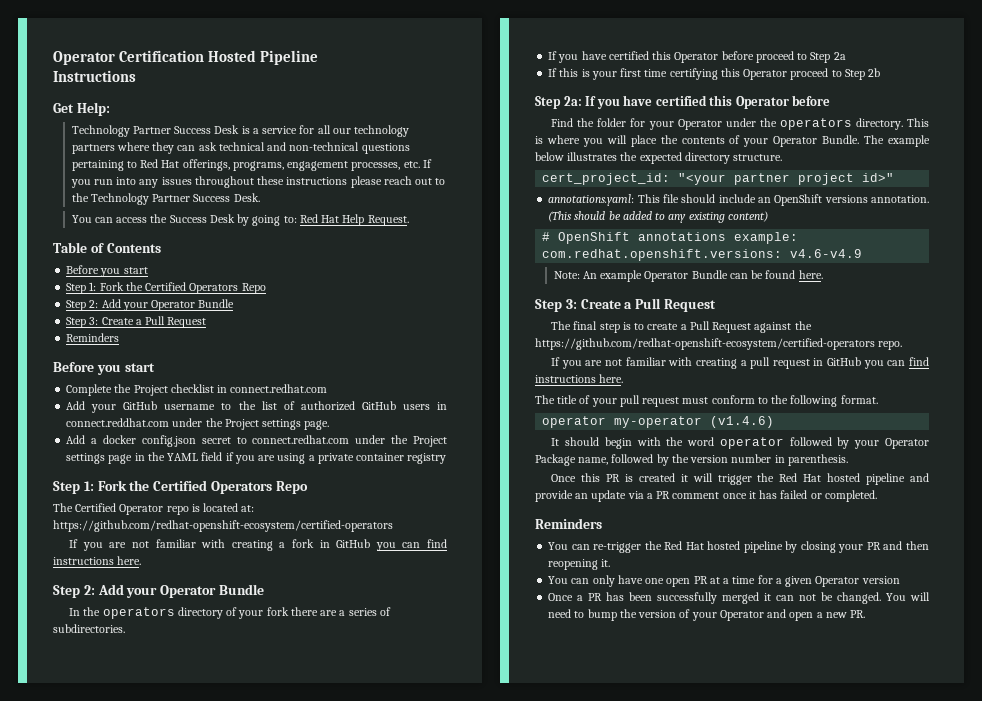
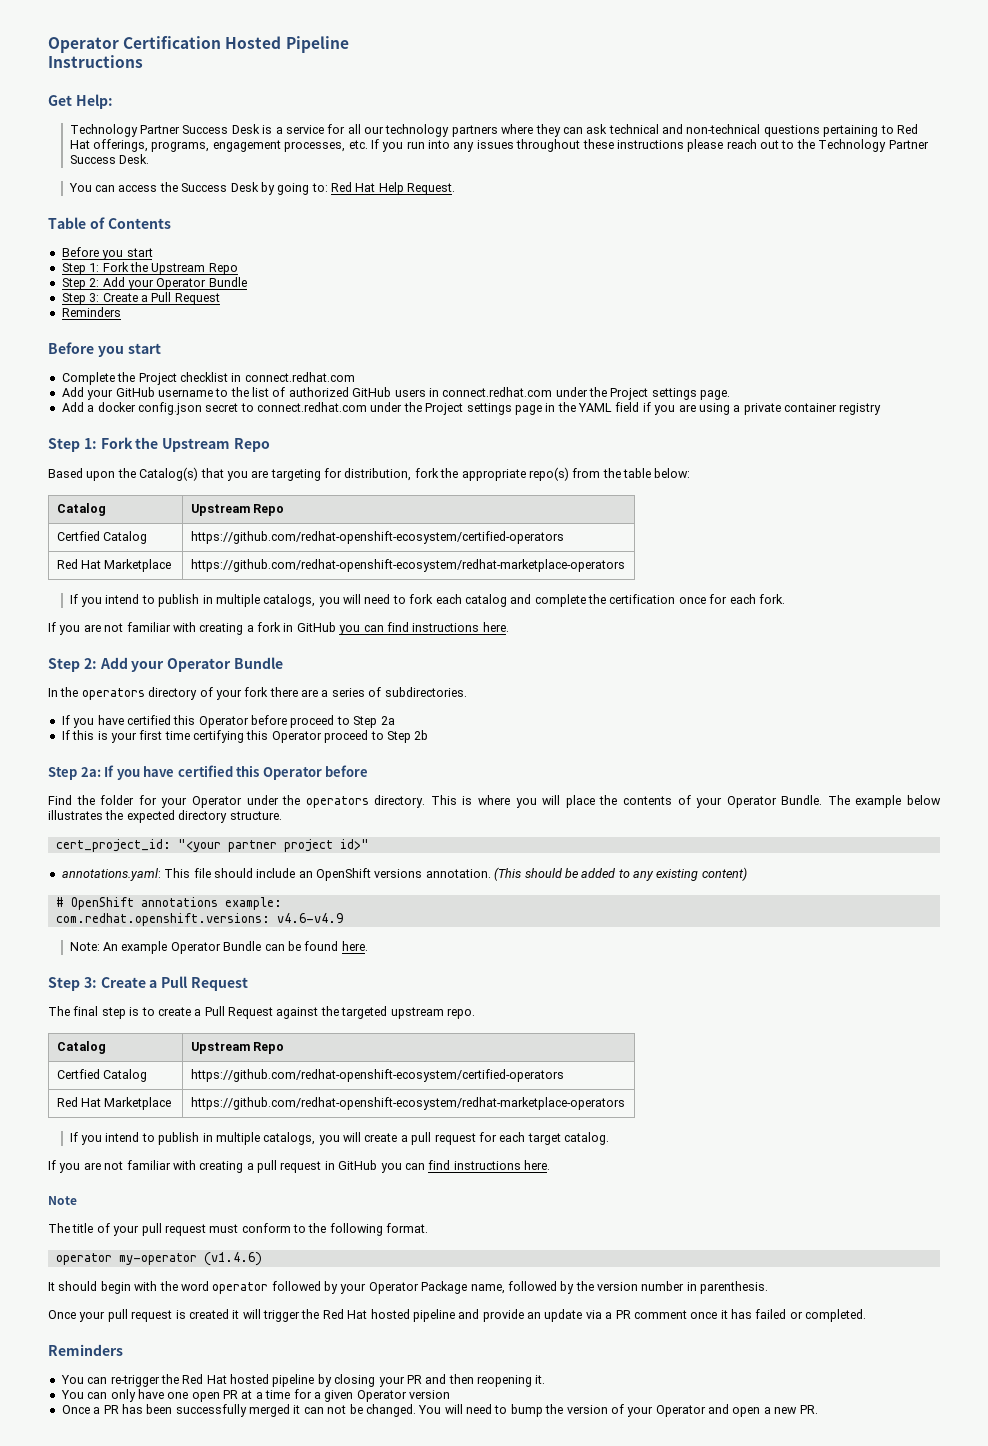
[145,282,239,294] Certified Operators -> [151,263,206,275] Upstream
[66,418,170,427] connect.reddhat.com -> [442,387,553,397] connect.redhat.com
[153,480,308,494] [53,503,255,515] [53,520,393,532] Certified Operators Repo // The Certified Operator repo is located at: https://github.com/redhat-openshift-ecosystem/certified-operators -> [162,438,270,452] [48,467,691,481] [56,503,106,516] [190,504,284,516] [56,531,147,544] [190,531,564,544] [56,559,172,572] [190,559,625,572] [69,594,785,607] Upstream Repo // Based upon the Catalog(s) that you are targeting for distribution, fork the appropriate repo(s) from the table below: // Catalog | Upstream Repo // Certfied Catalog | https://github.com/redhat-openshift-ecosystem/certified-operators // Red Hat Marketplace | https://github.com/redhat-openshift-ecosystem/redhat-marketplace-operators // If you intend to publish in multiple catalogs, you will need to fork each catalog and complete the certification once for each fork.
[535,338,903,350] https://github.com/redhat-openshift-ecosystem/certified-operators repo. -> [341,1006,475,1019] [56,1041,106,1054] [190,1042,284,1054] [56,1069,147,1082] [190,1069,564,1082] [56,1097,172,1110] [190,1097,625,1110] [69,1132,609,1145] targeted upstream repo. // Catalog | Upstream Repo // Certfied Catalog | https://github.com/redhat-openshift-ecosystem/certified-operators // Red Hat Marketplace | https://github.com/redhat-openshift-ecosystem/redhat-marketplace-operators // If you intend to publish in multiple catalogs, you will create a pull request for each target catalog.
(624, 378) none -> [48,1196,77,1205] // Note
[581,473,621,482] this PR -> [79,1309,173,1322] your pull request

